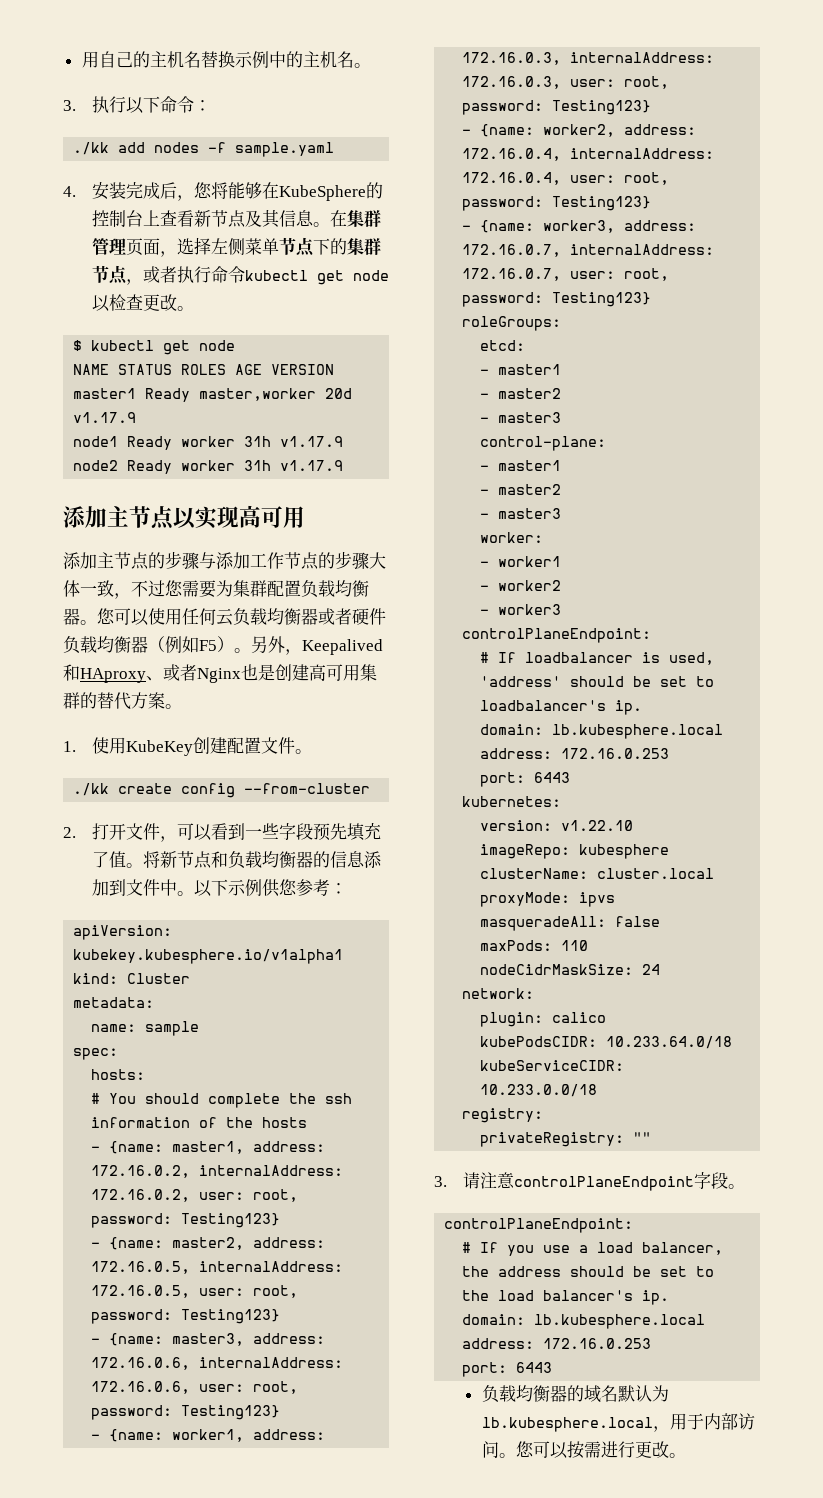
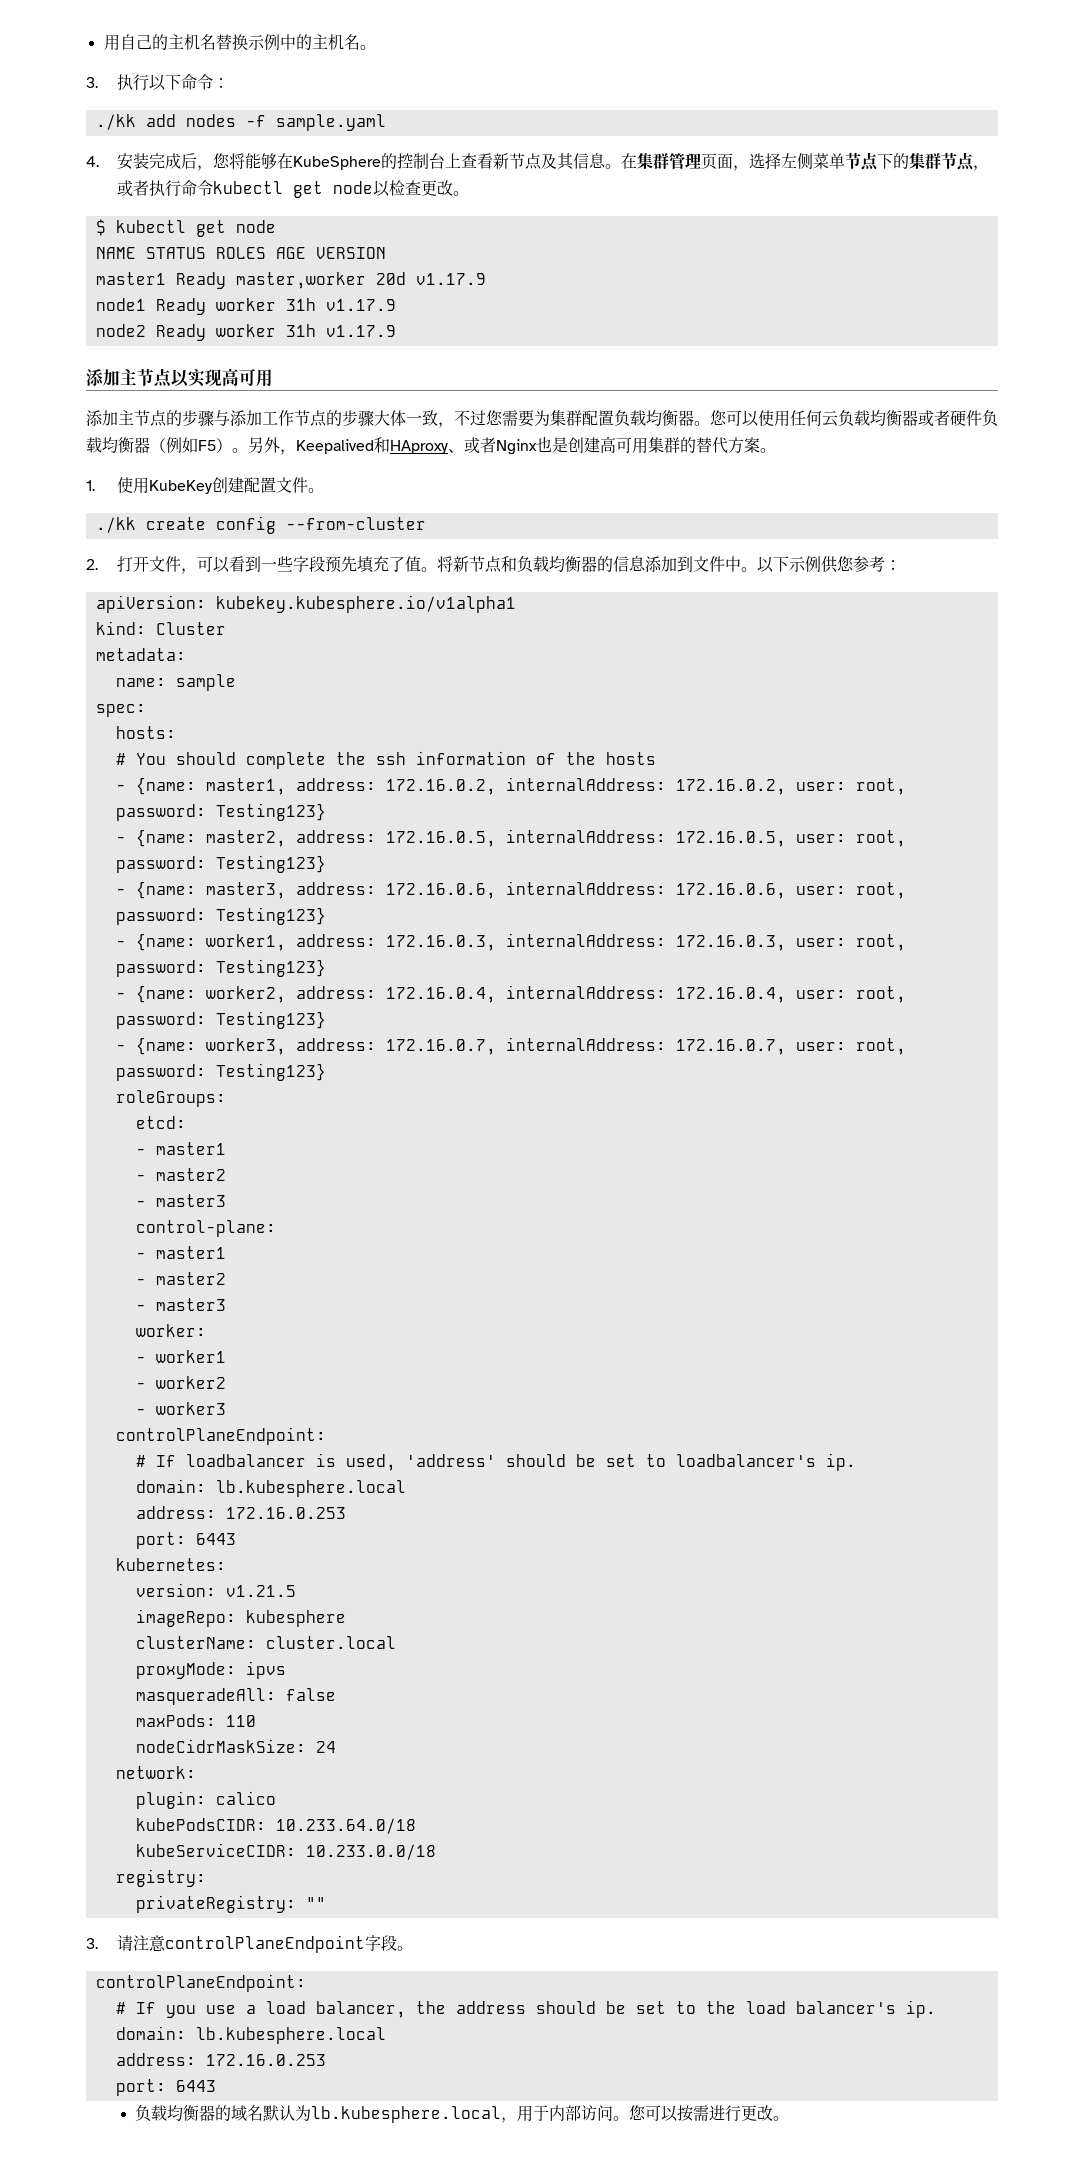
[561,820,634,831] v1.22.10 -> [225,1585,296,1597] v1.21.5

